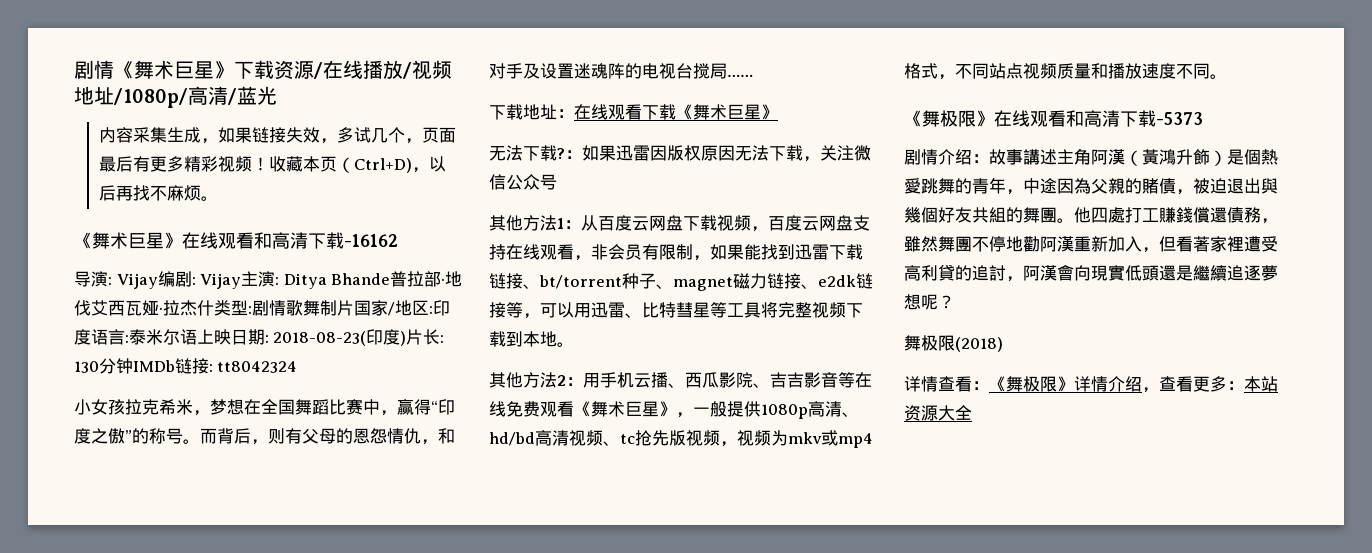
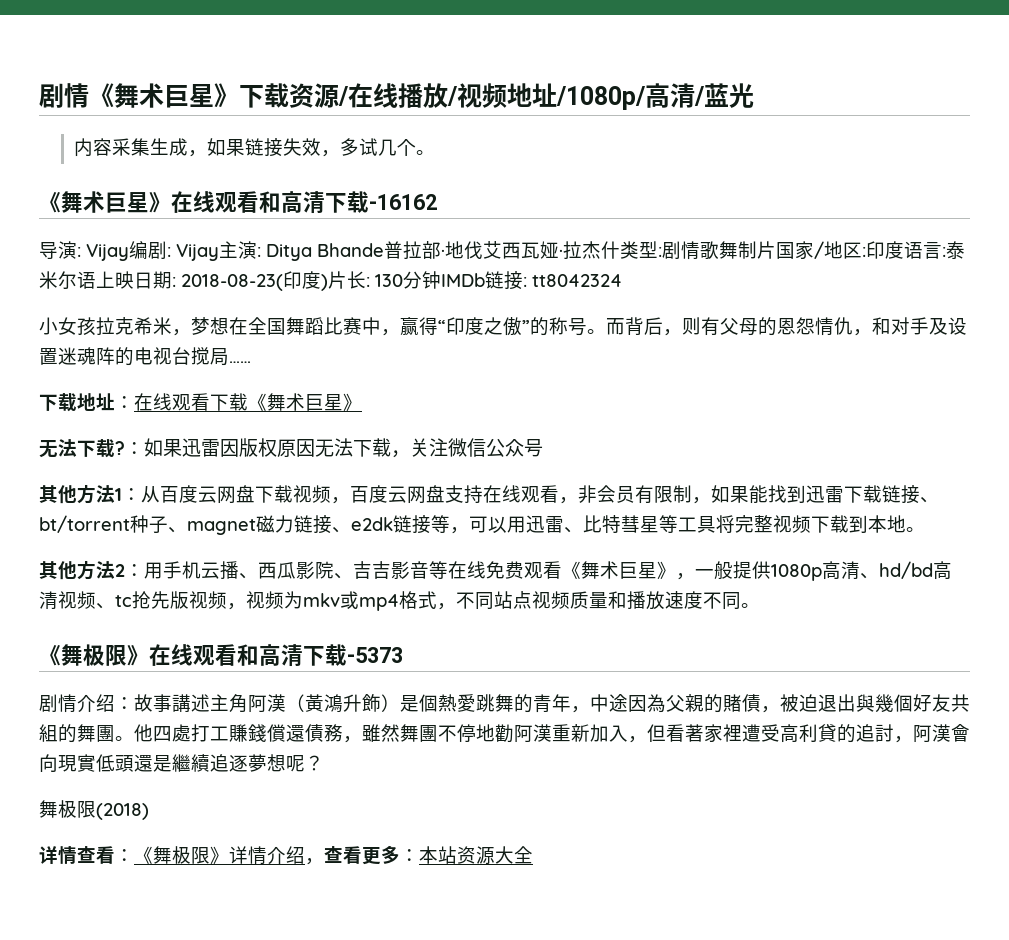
[404,127,456,144] [98,156,446,173] [98,185,201,201] ，页面最后有更多精彩视频！收藏本页（Ctrl+D)，以后再找不麻烦 -> (417, 147) none

